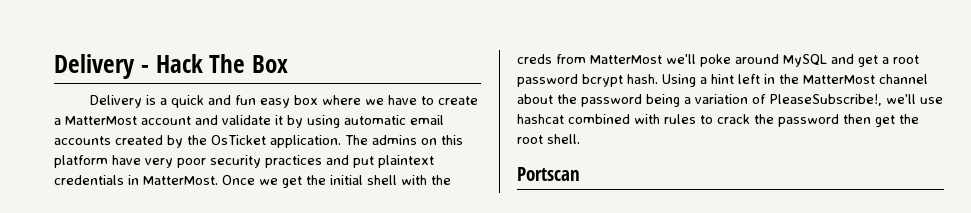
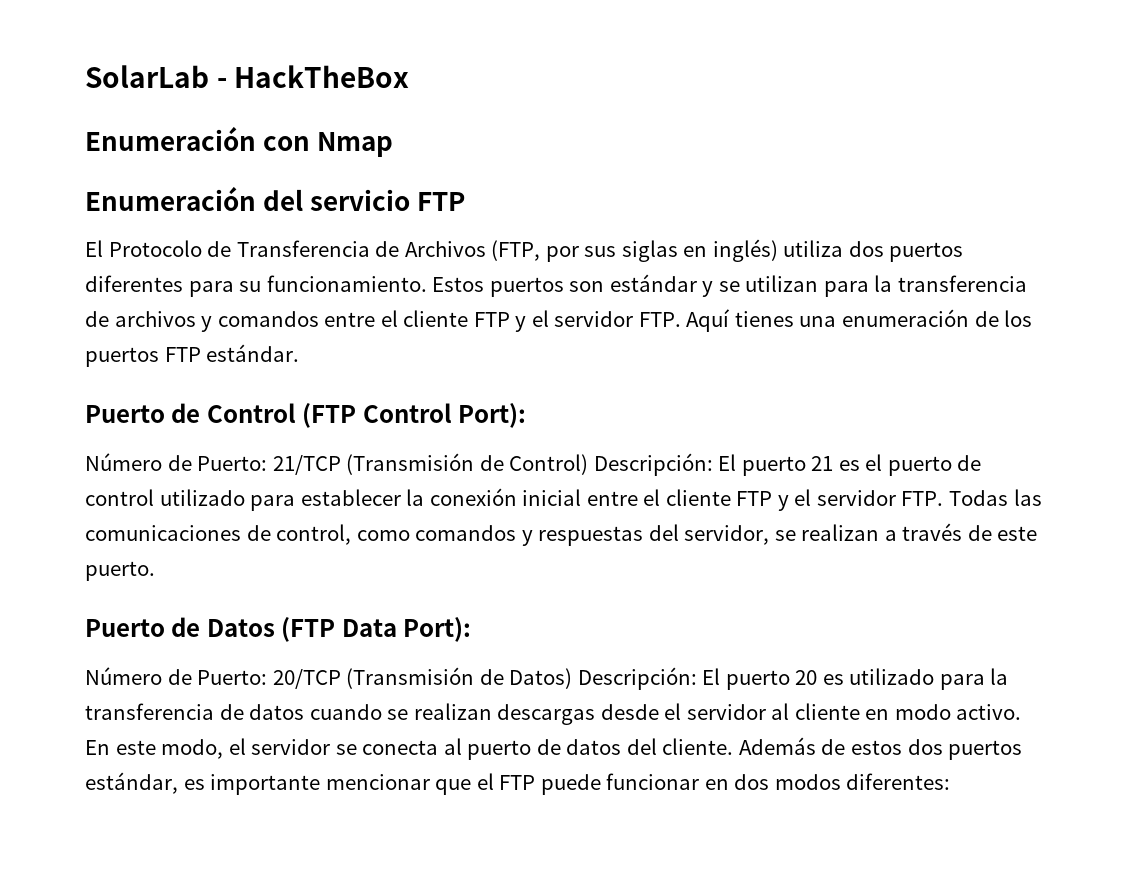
[54,54,288,79] [90,95,479,108] [54,115,444,128] [54,135,463,148] [54,155,434,168] [54,175,451,188] [517,54,919,67] [517,74,928,87] [517,94,943,107] [517,114,919,127] [517,134,580,144] [517,167,580,181] Delivery - Hack The Box // Delivery is a quick and fun easy box where we have to create a MatterMost account and validate it by using automatic email accounts created by the OsTicket application. The admins on this platform have very poor security practices and put plaintext credentials in MatterMost. Once we get the initial shell with the creds from MatterMost we'll poke around MySQL and get a root password bcrypt hash. Using a hint left in the MatterMost channel about the password being a variation of PleaseSubscribe!, we'll use hashcat combined with rules to crack the password then get the root shell. // Portscan -> [85,65,410,88] [85,126,394,157] [85,186,466,211] [85,239,964,262] [85,274,1027,297] [85,309,1033,332] [85,344,300,367] [85,403,527,428] [85,453,982,476] [85,488,1042,511] [85,523,1038,546] [85,561,155,581] [85,617,472,642] [85,667,1009,690] [85,703,1022,725] [85,737,1023,760] [85,772,951,795] SolarLab - HackTheBox // Enumeración con Nmap // Enumeración del servicio FTP // El Protocolo de Transferencia de Archivos (FTP, por sus siglas en inglés) utiliza dos puertos diferentes para su funcionamiento. Estos puertos son estándar y se utilizan para la transferencia de archivos y comandos entre el cliente FTP y el servidor FTP. Aquí tienes una enumeración de los puertos FTP estándar. // Puerto de Control (FTP Control Port): // Número de Puerto: 21/TCP (Transmisión de Control) Descripción: El puerto 21 es el puerto de control utilizado para establecer la conexión inicial entre el cliente FTP y el servidor FTP. Todas las comunicaciones de control, como comandos y respuestas del servidor, se realizan a través de este puerto. // Puerto de Datos (FTP Data Port): // Número de Puerto: 20/TCP (Transmisión de Datos) Descripción: El puerto 20 es utilizado para la transferencia de datos cuando se realizan descargas desde el servidor al cliente en modo activo. En este modo, el servidor se conecta al puerto de datos del cliente. Además de estos dos puertos estándar, es importante mencionar que el FTP puede funcionar en dos modos diferentes:

